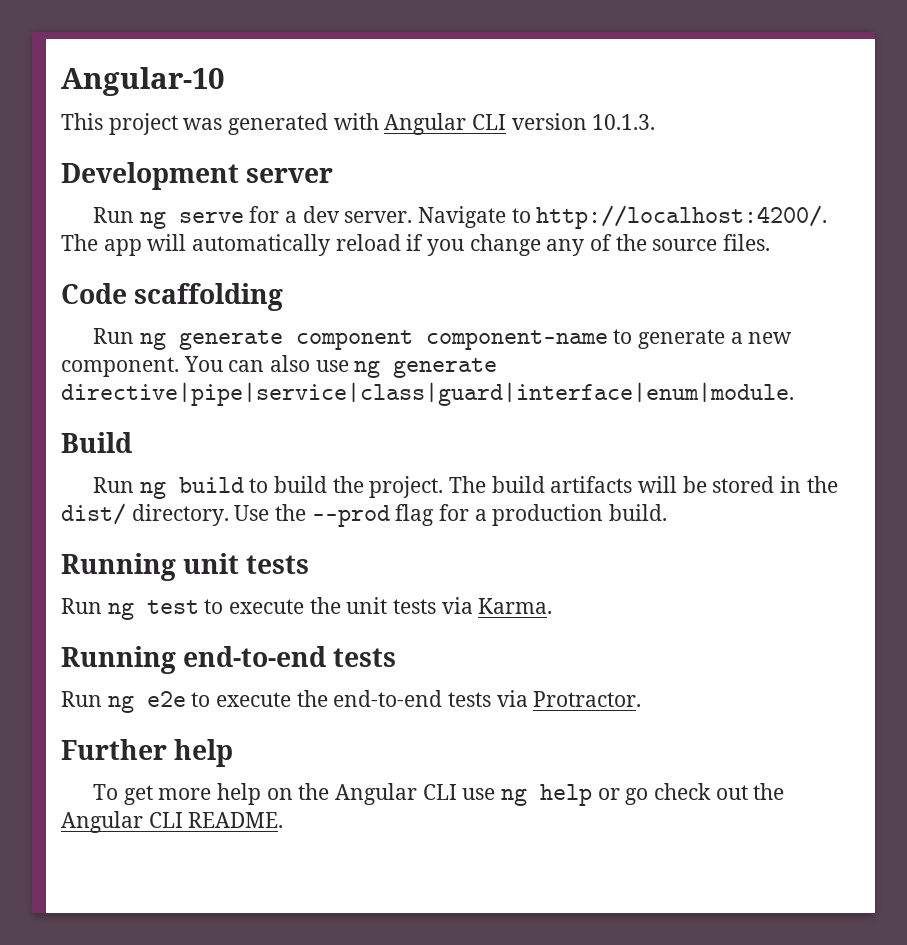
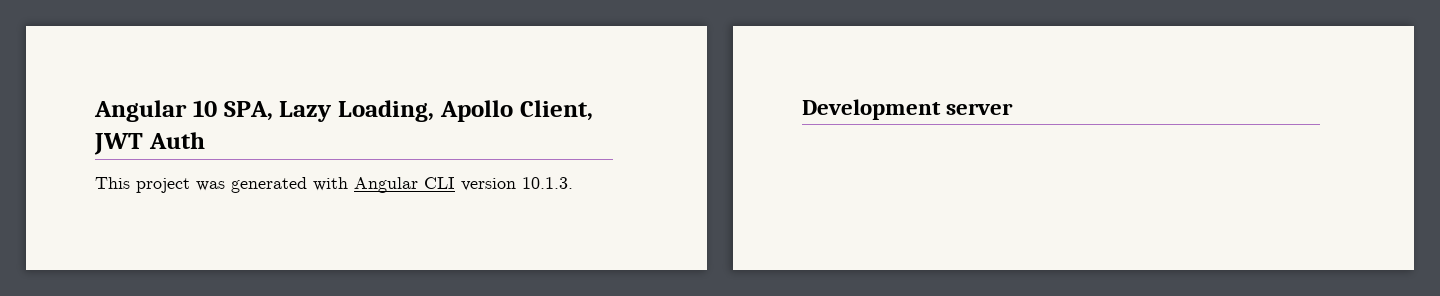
[61,67,224,96] Angular-10 -> [94,100,593,122] [94,132,205,155] Angular 10 SPA, Lazy Loading, Apollo Client, JWT Auth
[92,205,828,229] [61,234,771,256] [61,283,284,311] [92,328,793,350] [61,355,498,378] [61,382,794,406] [61,432,132,453] [92,476,838,499] [61,503,668,527] [61,553,310,581] [61,597,553,620] [61,646,397,674] [61,690,642,713] [61,739,234,767] [92,783,785,806] [61,811,284,833] // Run ng serve for a dev server. Navigate to http://localhost:4200/. The app will automatically reload if you change any of the source files. // Code scaffolding // Run ng generate component component-name to generate a new component. You can also use ng generate directive|pipe|service|class|guard|interface|enum|module. // Build // Run ng build to build the project. The build artifacts will be stored in the dist/ directory. Use the --prod flag for a production build. // Running unit tests // Run ng test to execute the unit tests via Karma. // Running end-to-end tests // Run ng e2e to execute the end-to-end tests via Protractor. // Further help // To get more help on the Angular CLI use ng help or go check out the Angular CLI README. -> (1014, 109) none

